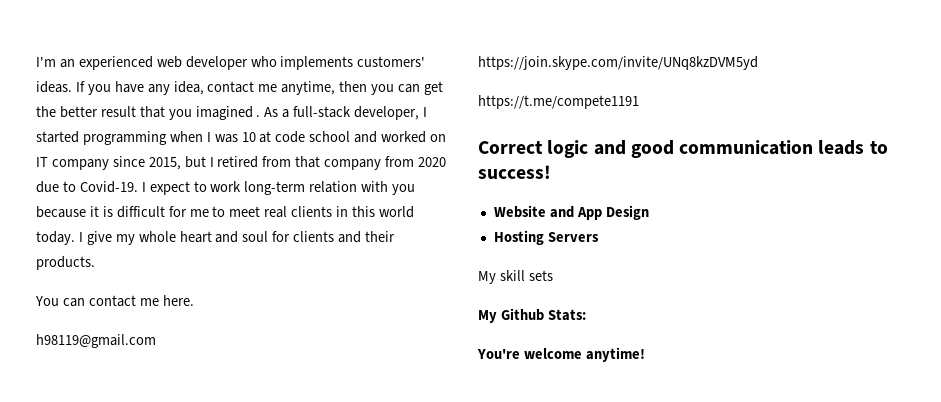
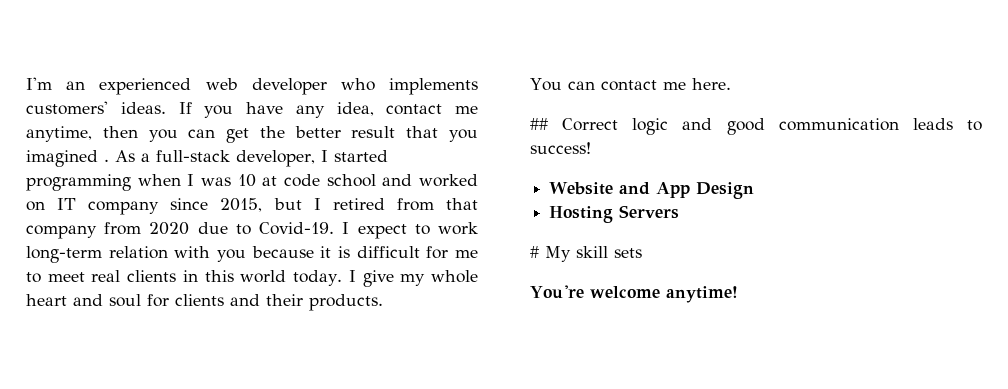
[36,334,156,348] [478,56,758,70] [478,95,639,109] h98119@gmail.com // https://join.skype.com/invite/UNq8kzDVM5yd // https://t.me/compete1191 // -> [530,118,548,130] ##
(599, 237) none -> [530,246,539,258] #
[478,308,586,323] // My Github Stats: -> (642, 253) none

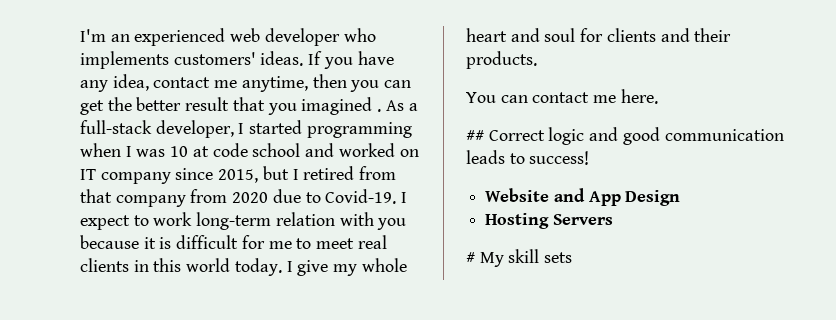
[530,285,738,303] // You're welcome anytime! -> (573, 257) none

